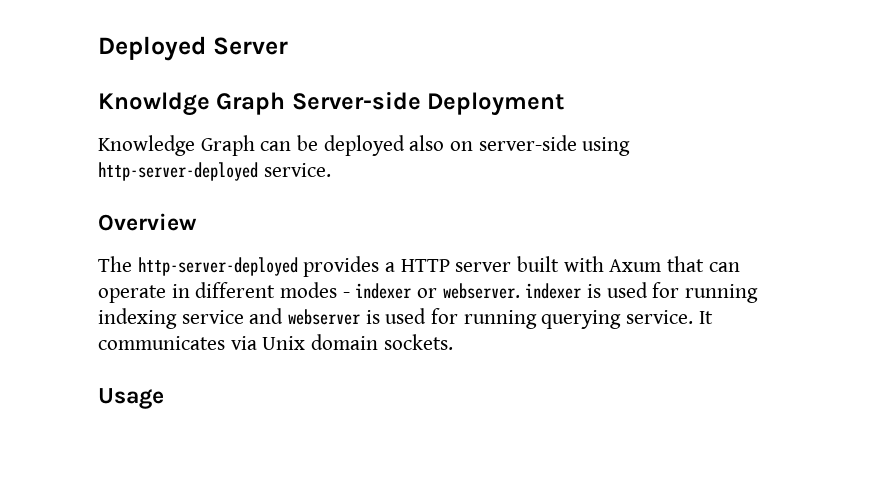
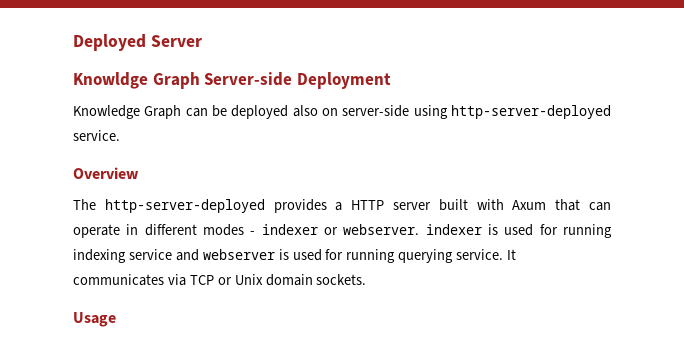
(257, 343) none -> [189,275,232,285] TCP or

